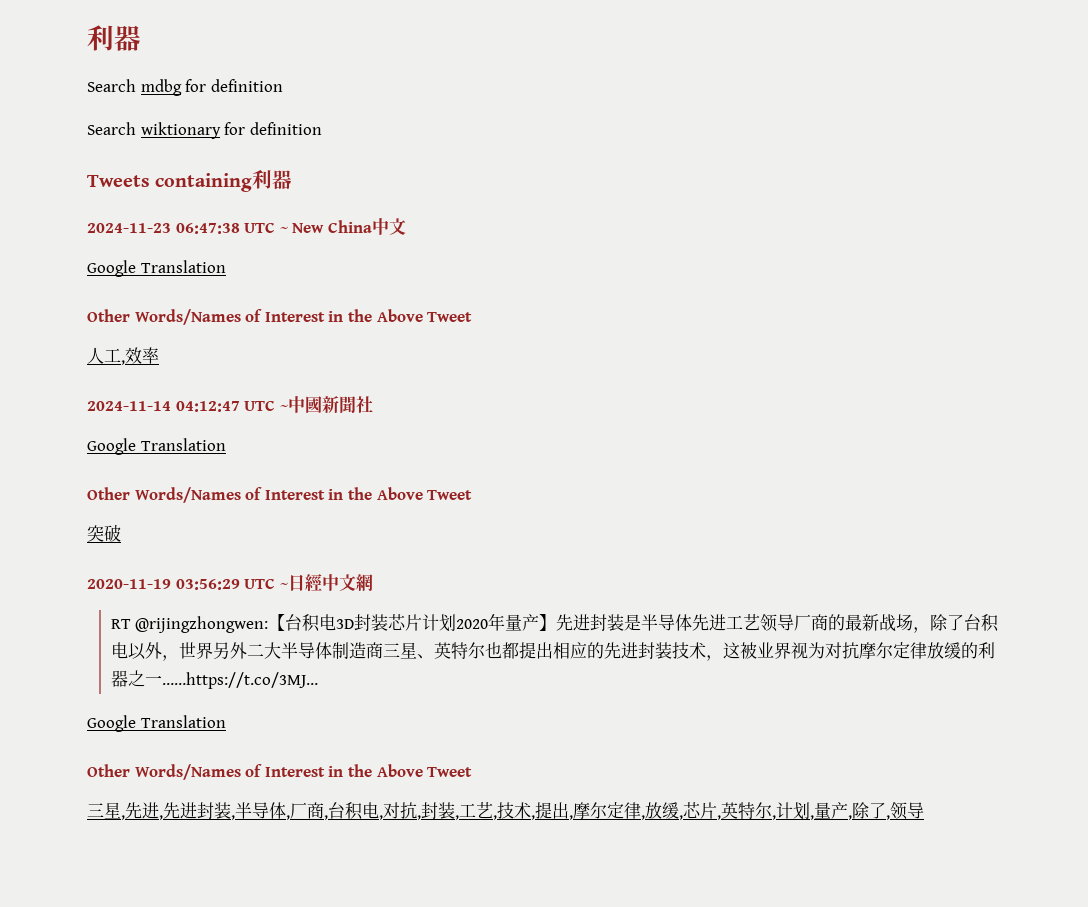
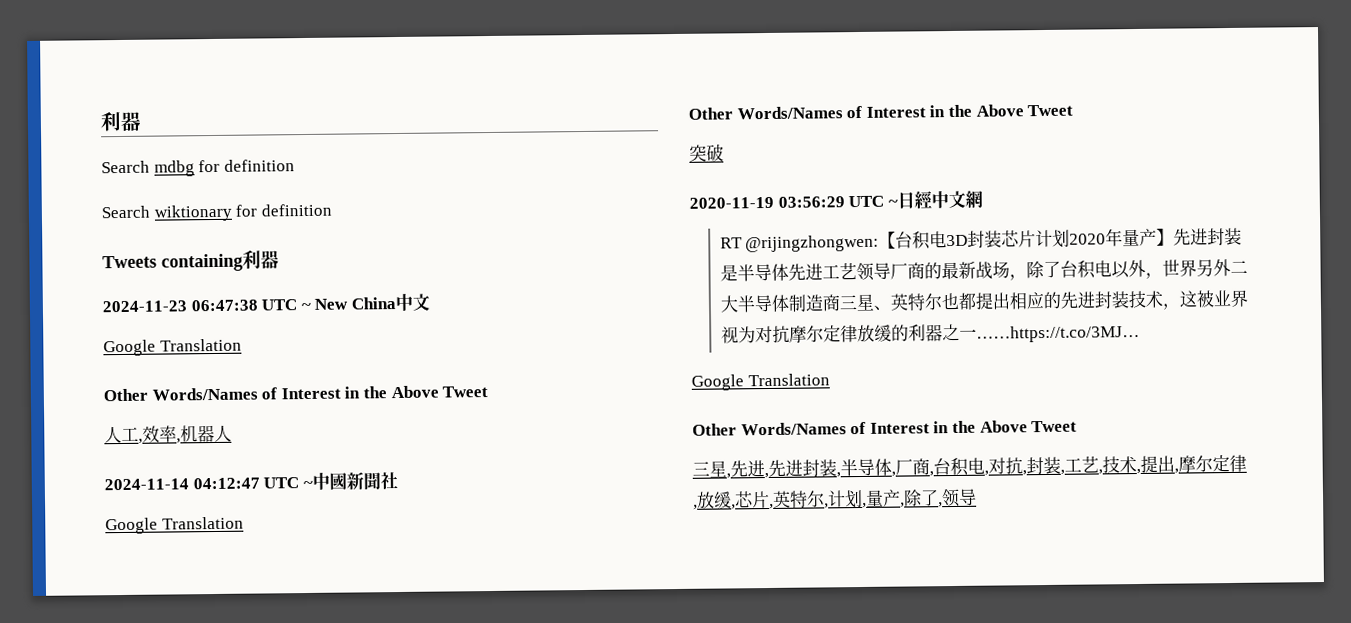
(159, 355) none -> [176,424,232,444] ,机器人

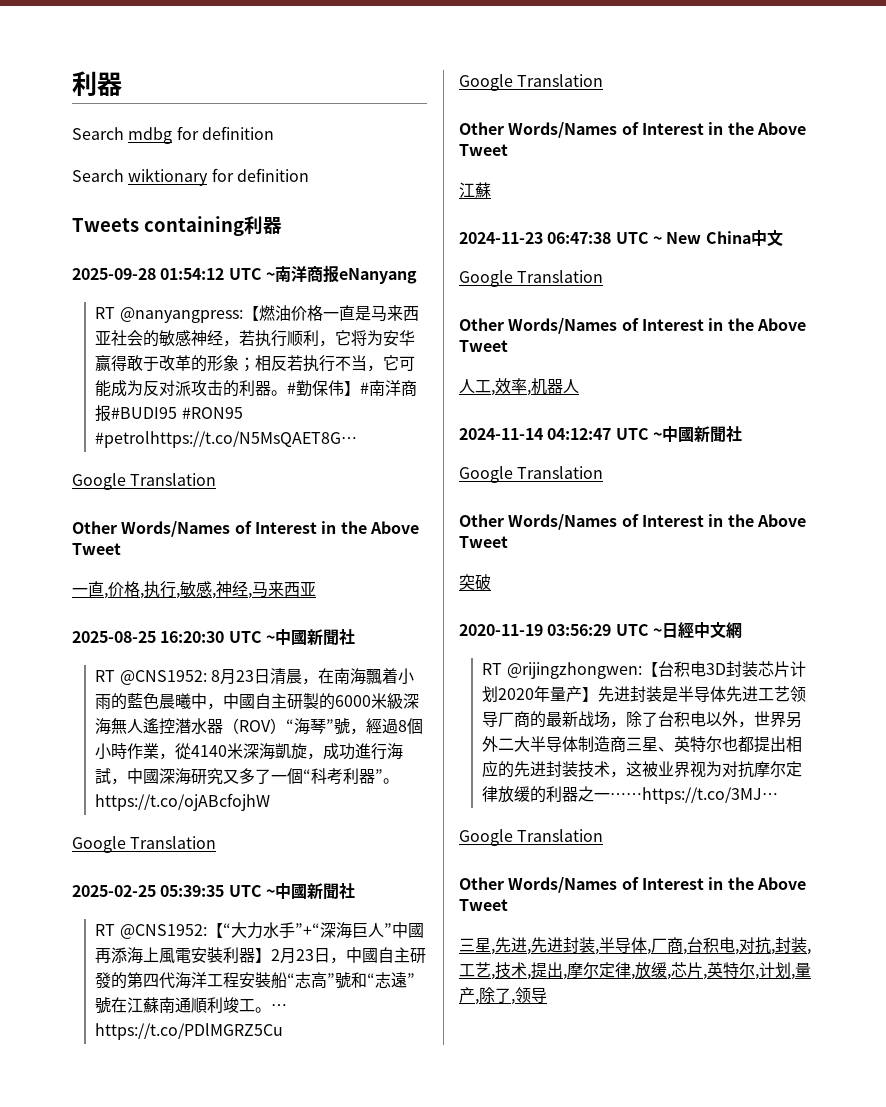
(279, 259) none -> [72,265,417,284] [95,305,419,323] [95,330,416,347] [95,355,416,372] [95,380,418,397] [95,405,243,422] [95,431,358,448] [72,473,217,490] [72,521,419,537] [72,543,121,555] [72,581,316,599] [72,629,355,646] [95,668,414,685] [95,693,420,710] [95,718,424,735] [95,743,404,760] [95,768,400,785] [95,793,271,811] [72,836,217,853] [72,883,355,900] [95,922,424,939] [95,947,427,964] [95,972,416,989] [95,997,288,1014] [95,1023,284,1040] [459,74,604,91] [459,122,806,138] [459,144,508,156] [459,182,491,198] // 2025-09-28 01:54:12 UTC ~南洋商报eNanyang // RT @nanyangpress:【燃油价格一直是马来西亚社会的敏感神经，若执行顺利，它将为安华赢得敢于改革的形象；相反若执行不当，它可能成为反对派攻击的利器。#勤保伟】#南洋商报#BUDI95 #RON95 #petrolhttps://t.co/N5MsQAET8G… // Google Translation // Other Words/Names of Interest in the Above Tweet // 一直,价格,执行,敏感,神经,马来西亚 // 2025-08-25 16:20:30 UTC ~中國新聞社 // RT @CNS1952: 8月23日清晨，在南海飄着小雨的藍色晨曦中，中國自主研製的6000米級深海無人遙控潛水器（ROV）“海琴”號，經過8個小時作業，從4140米深海凱旋，成功進行海試，中國深海研究又多了一個“科考利器”。https://t.co/ojABcfojhW // Google Translation // 2025-02-25 05:39:35 UTC ~中國新聞社 // RT @CNS1952:【“大力水手”+“深海巨人”中國再添海上風電安裝利器】2月23日，中國自主研發的第四代海洋工程安裝船“志高”號和“志遠”號在江蘇南通順利竣工。… https://t.co/PDlMGRZ5Cu // Google Translation // Other Words/Names of Interest in the Above Tweet // 江蘇

